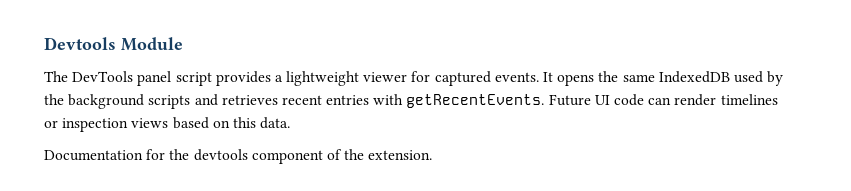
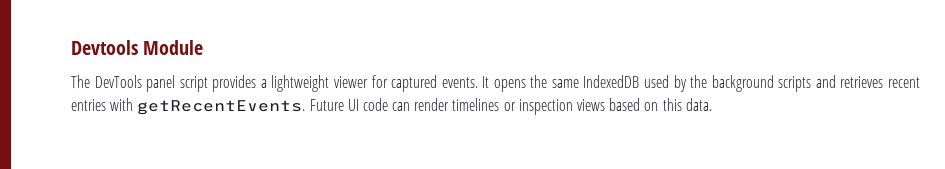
[44,149,433,164] // Documentation for the devtools component of the extension. -> (712, 104) none

